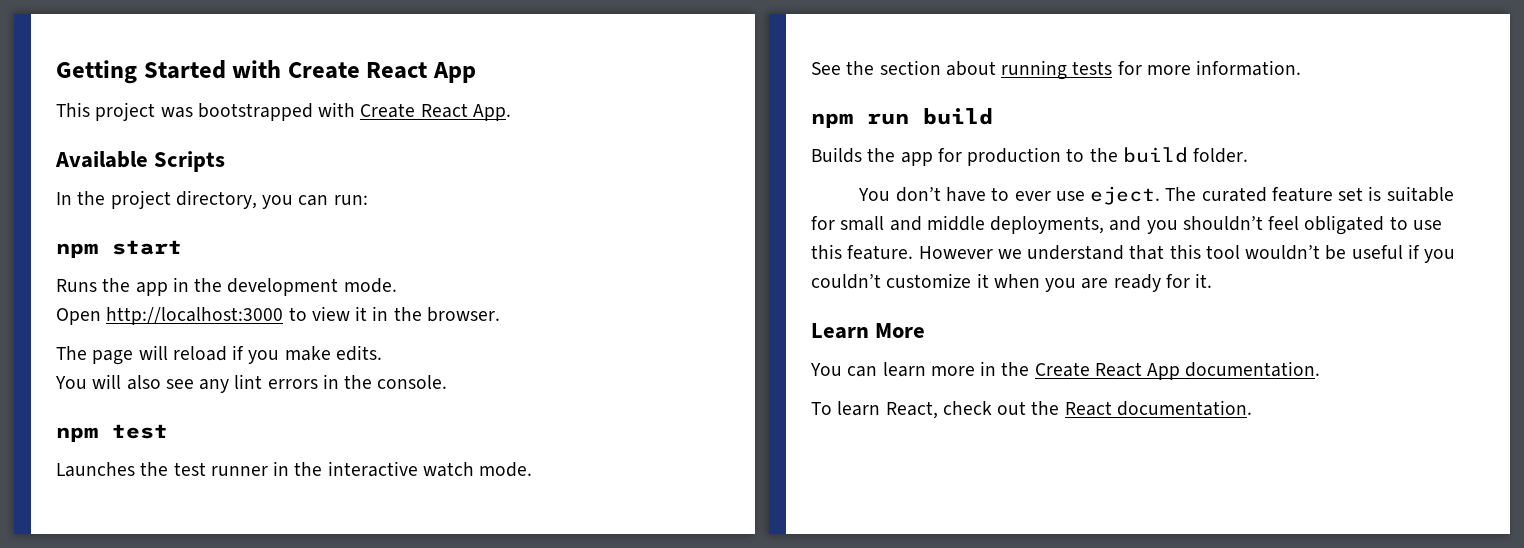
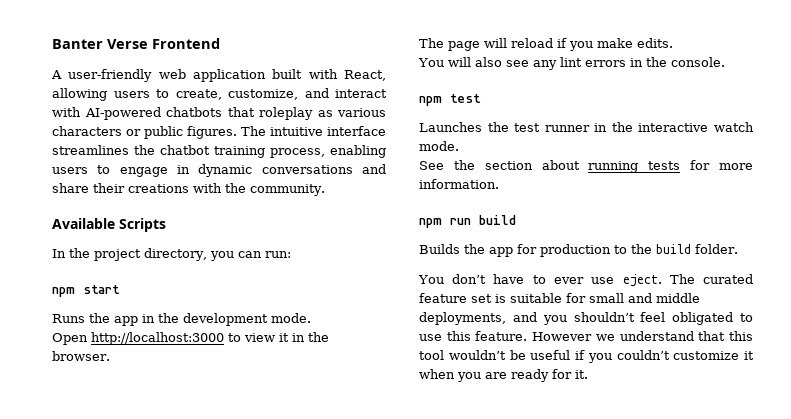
[56,60,477,84] [56,102,511,121] Getting Started with Create React App // This project was bootstrapped with Create React App. -> [52,38,220,49] [51,69,386,82] [52,88,387,101] [52,107,386,120] [52,126,386,139] [52,145,386,158] [52,164,386,177] [52,183,325,196] Banter Verse Frontend // A user-friendly web application built with React, allowing users to create, customize, and interact with AI-powered chatbots that roleplay as various characters or public figures. The intuitive interface streamlines the chatbot training process, enabling users to engage in dynamic conversations and share their creations with the community.
[811,323,926,339] [810,361,1321,380] [811,400,1252,419] // Learn More // You can learn more in the Create React App documentation. // To learn React, check out the React documentation. -> (588, 374) none

